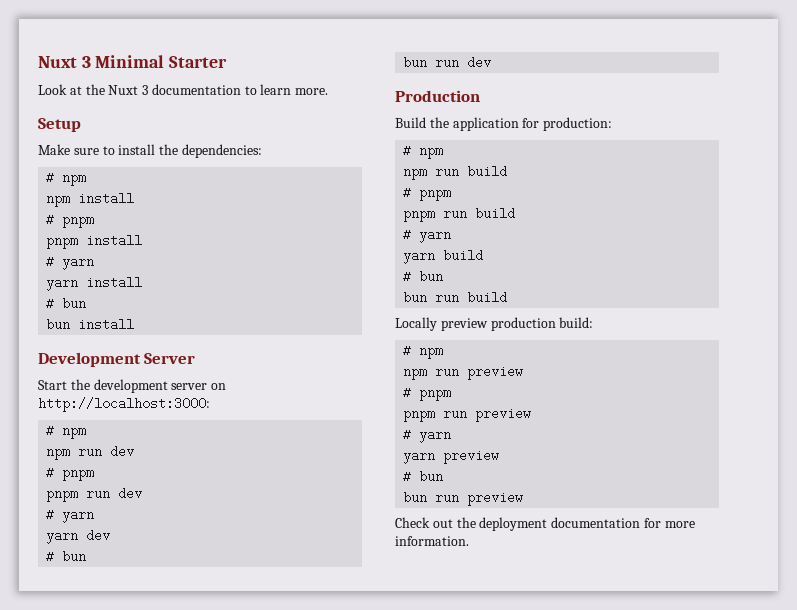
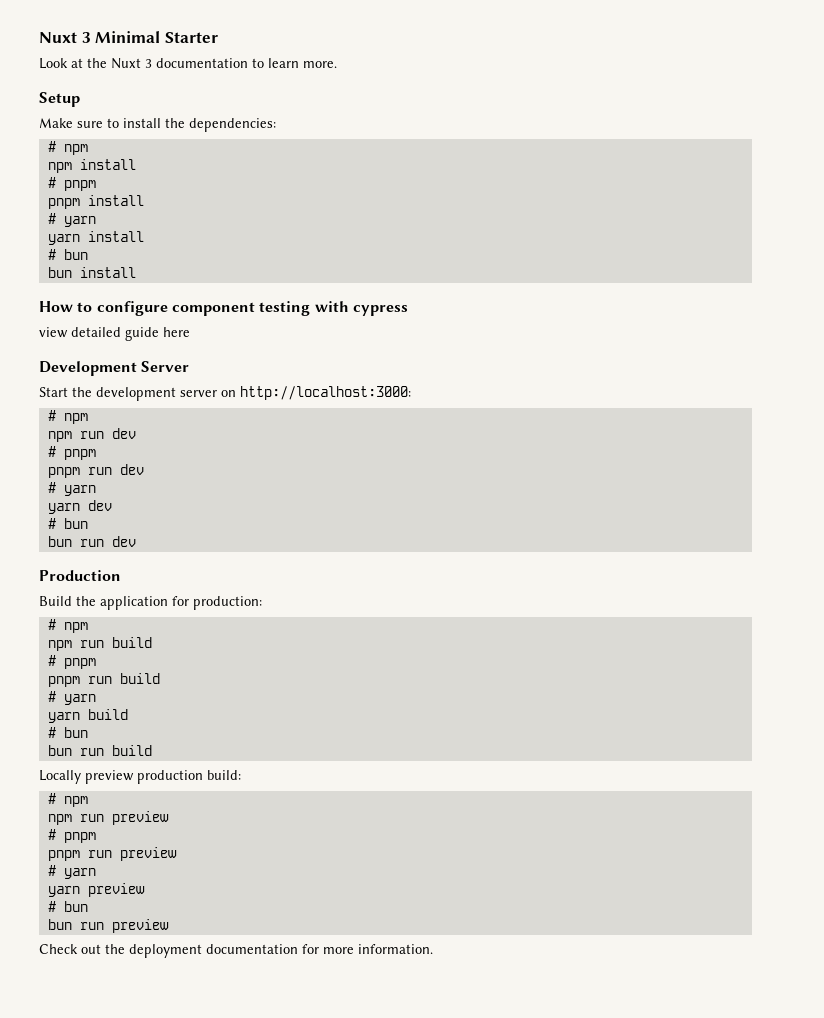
(135, 324) none -> [39,301,408,316] [39,327,190,341] // How to configure component testing with cypress // view detailed guide here

